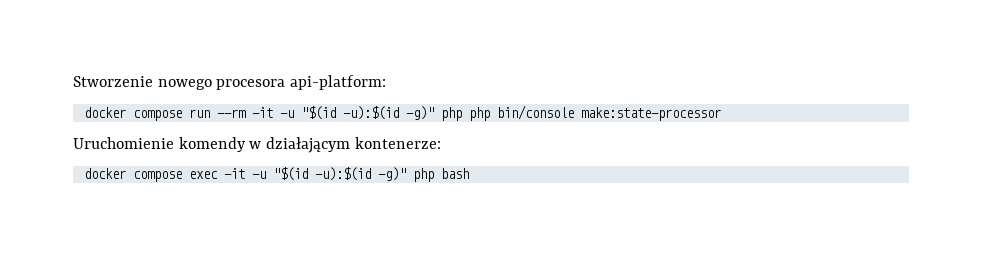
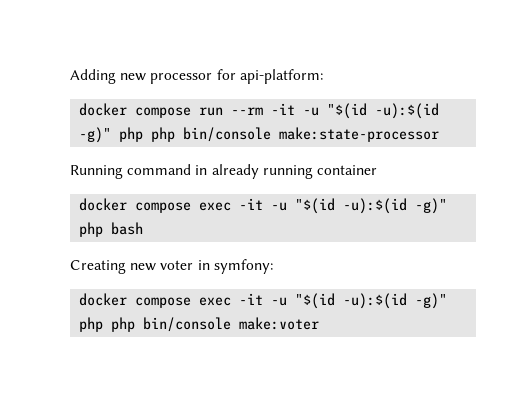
[73,76,286,90] Stworzenie nowego procesora -> [70,69,236,84] Adding new processor for
[73,137,441,153] Uruchomienie komendy w działającym kontenerze: -> [70,164,377,179] Running command in already running container
(469, 173) none -> [70,259,273,274] [79,293,448,309] [79,317,320,332] // Creating new voter in symfony: // docker compose exec -it -u "$(id -u):$(id -g)" php php bin/console make:voter

